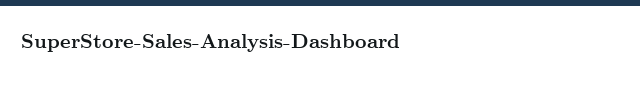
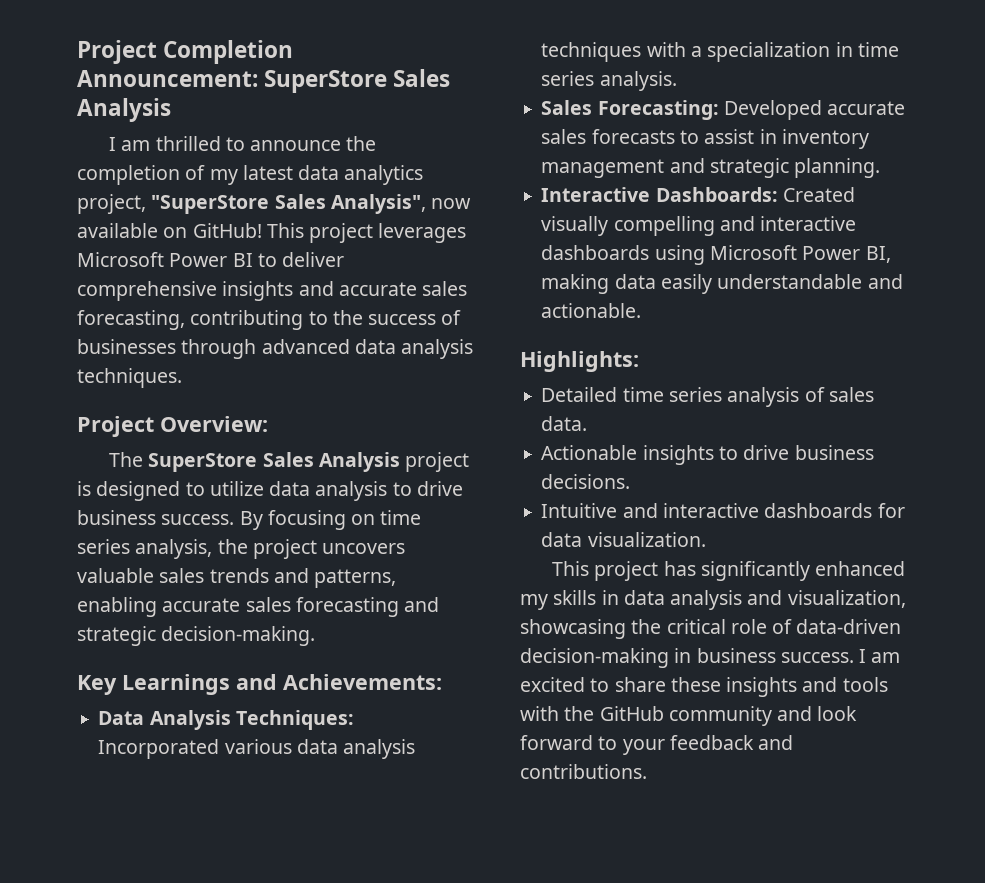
[21,34,400,52] SuperStore-Sales-Analysis-Dashboard -> [77,40,294,64] [77,69,451,93] [77,98,171,122] [109,136,377,151] [77,165,424,185] [77,194,472,214] [77,223,467,243] [77,252,345,267] [77,281,468,301] [77,310,462,330] [77,339,474,359] [77,368,182,388] [77,416,268,437] [109,452,470,472] [77,481,463,501] [77,510,422,530] [77,539,406,559] [77,568,397,588] [77,597,440,617] [77,626,316,646] [77,674,442,695] [98,710,354,730] [98,739,416,759] [541,42,899,62] [541,71,677,91] [541,100,906,120] [541,129,869,149] [541,158,881,178] [541,187,855,202] [541,216,857,236] [541,245,891,265] [541,274,903,294] [541,303,642,318] [520,351,639,372] [541,387,874,407] [541,416,588,431] [541,445,874,465] [541,474,631,489] [541,503,905,518] [541,532,706,547] [552,561,906,581] [520,590,906,610] [520,619,902,639] [520,648,901,668] [520,677,888,697] [520,706,858,726] [520,735,794,755] [520,764,647,779] Project Completion Announcement: SuperStore Sales Analysis // I am thrilled to announce the completion of my latest data analytics project, "SuperStore Sales Analysis", now available on GitHub! This project leverages Microsoft Power BI to deliver comprehensive insights and accurate sales forecasting, contributing to the success of businesses through advanced data analysis techniques. // Project Overview: // The SuperStore Sales Analysis project is designed to utilize data analysis to drive business success. By focusing on time series analysis, the project uncovers valuable sales trends and patterns, enabling accurate sales forecasting and strategic decision-making. // Key Learnings and Achievements: // Data Analysis Techniques: Incorporated various data analysis techniques with a specialization in time series analysis. // Sales Forecasting: Developed accurate sales forecasts to assist in inventory management and strategic planning. // Interactive Dashboards: Created visually compelling and interactive dashboards using Microsoft Power BI, making data easily understandable and actionable. // Highlights: // Detailed time series analysis of sales data. // Actionable insights to drive business decisions. // Intuitive and interactive dashboards for data visualization. // This project has significantly enhanced my skills in data analysis and visualization, showcasing the critical role of data-driven decision-making in business success. I am excited to share these insights and tools with the GitHub community and look forward to your feedback and contributions.

